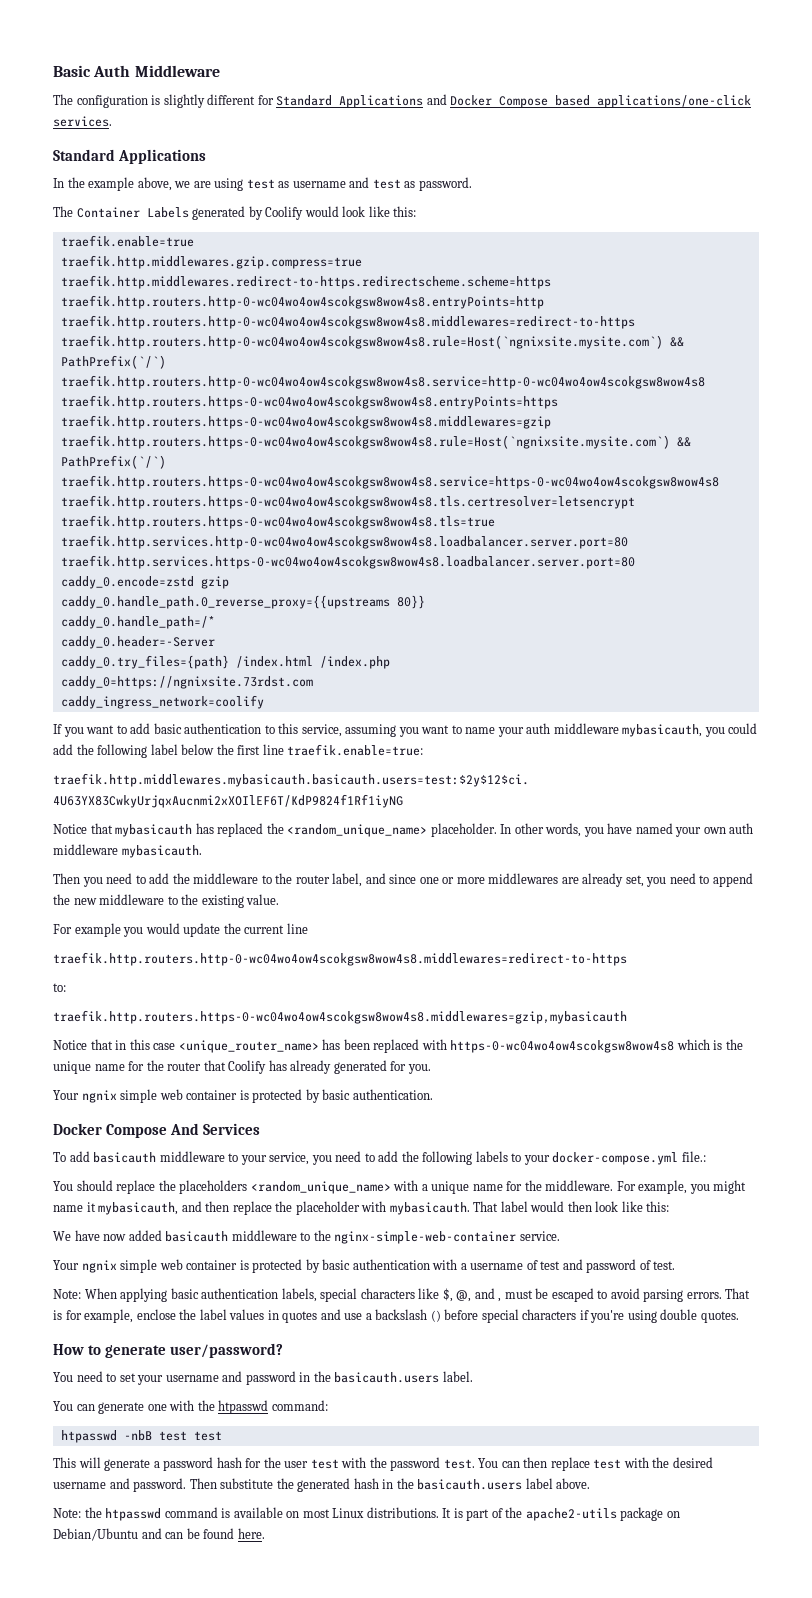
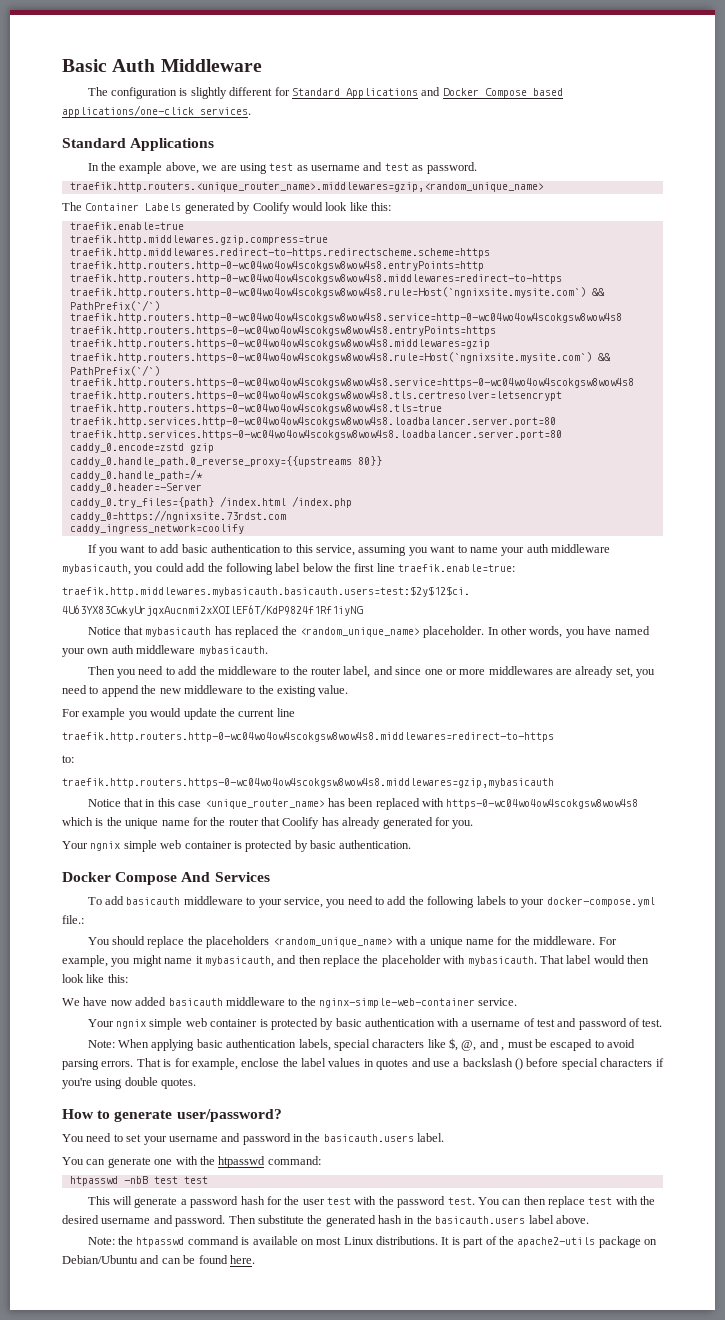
(472, 184) none -> [69,182,544,192] // traefik.http.routers.<unique_router_name>.middlewares=gzip,<random_unique_name>

